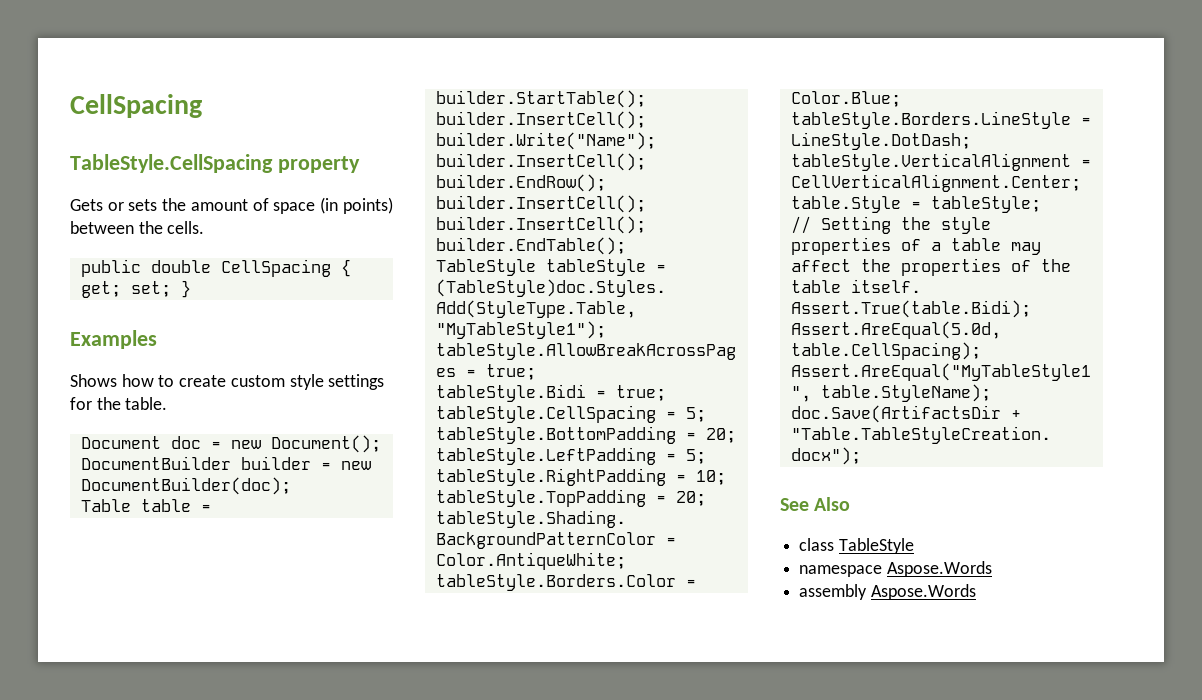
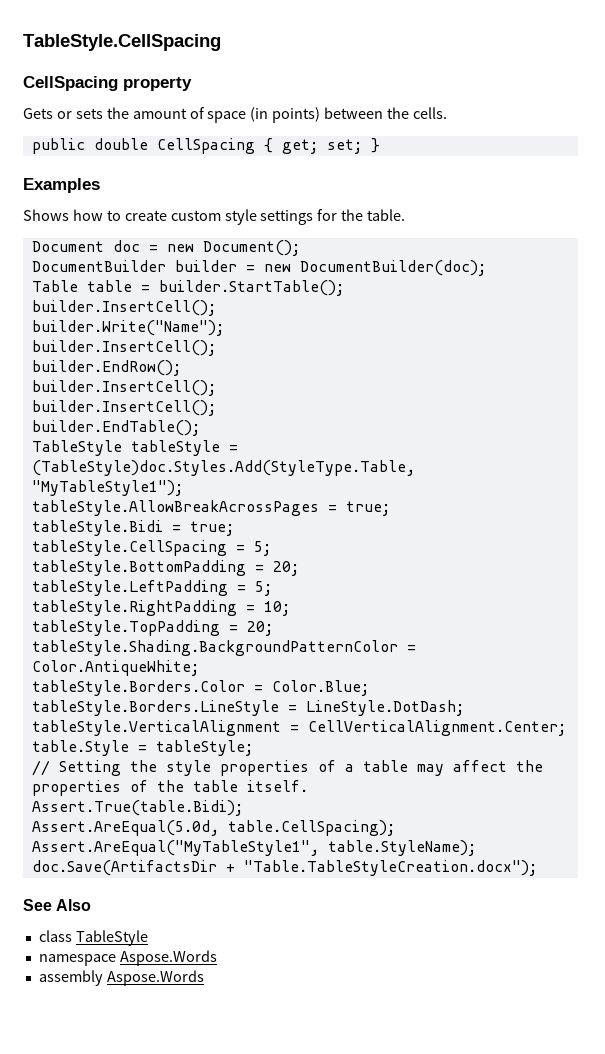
[70,94,202,118] [70,154,273,173] CellSpacing // TableStyle.CellSpacing -> [23,34,221,51] [23,76,118,91] TableStyle.CellSpacing // CellSpacing

